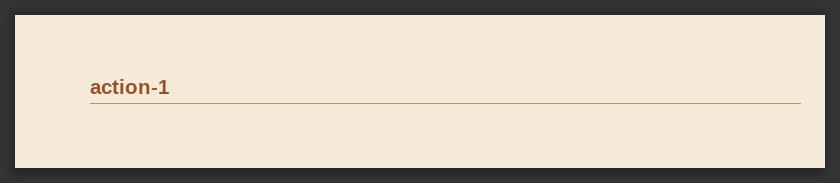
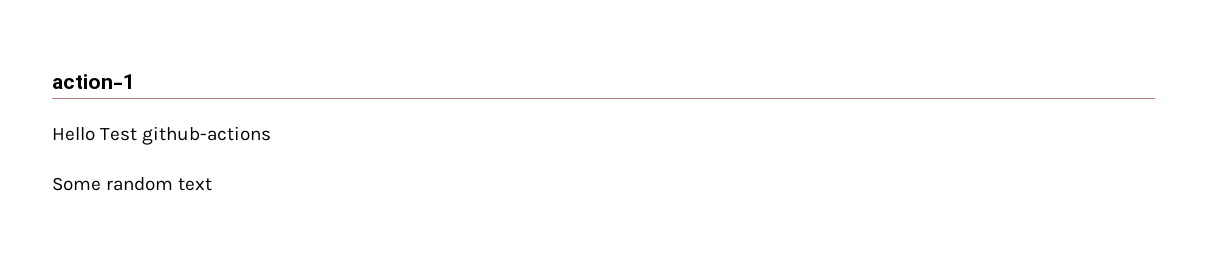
(169, 86) none -> [52,126,272,145] [52,177,213,191] // Hello Test github-actions // Some random text

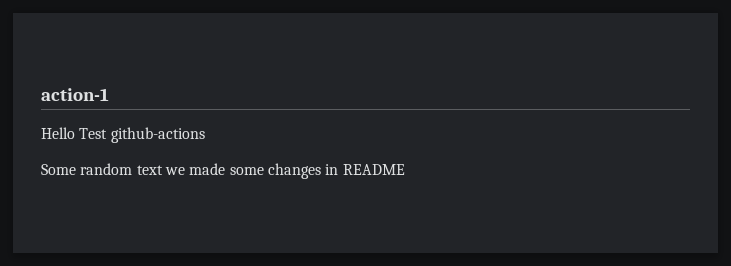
(213, 184) none -> [164,163,405,179] we made some changes in README

